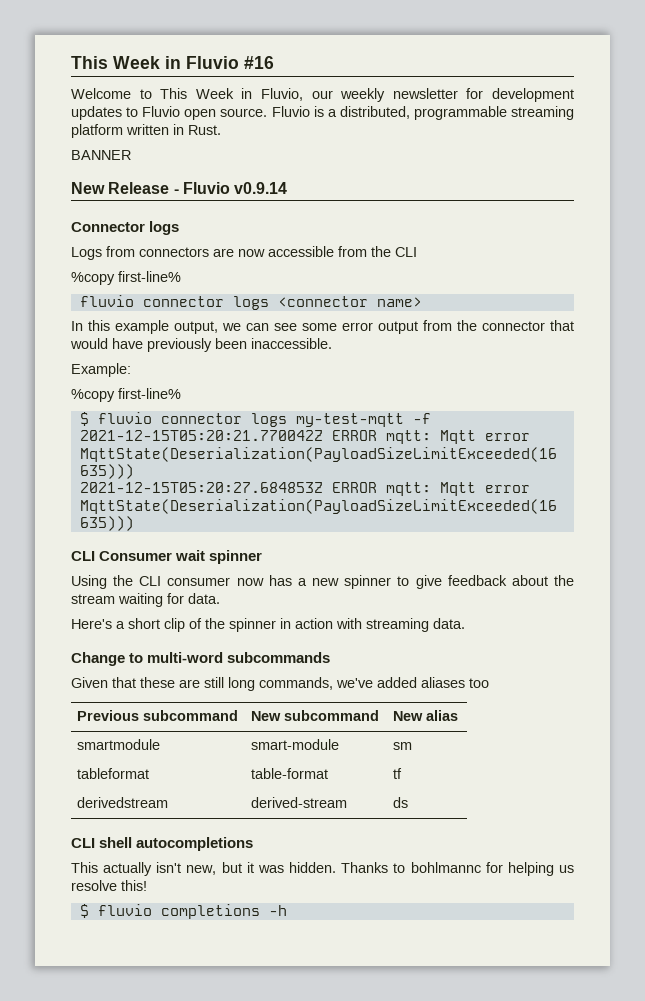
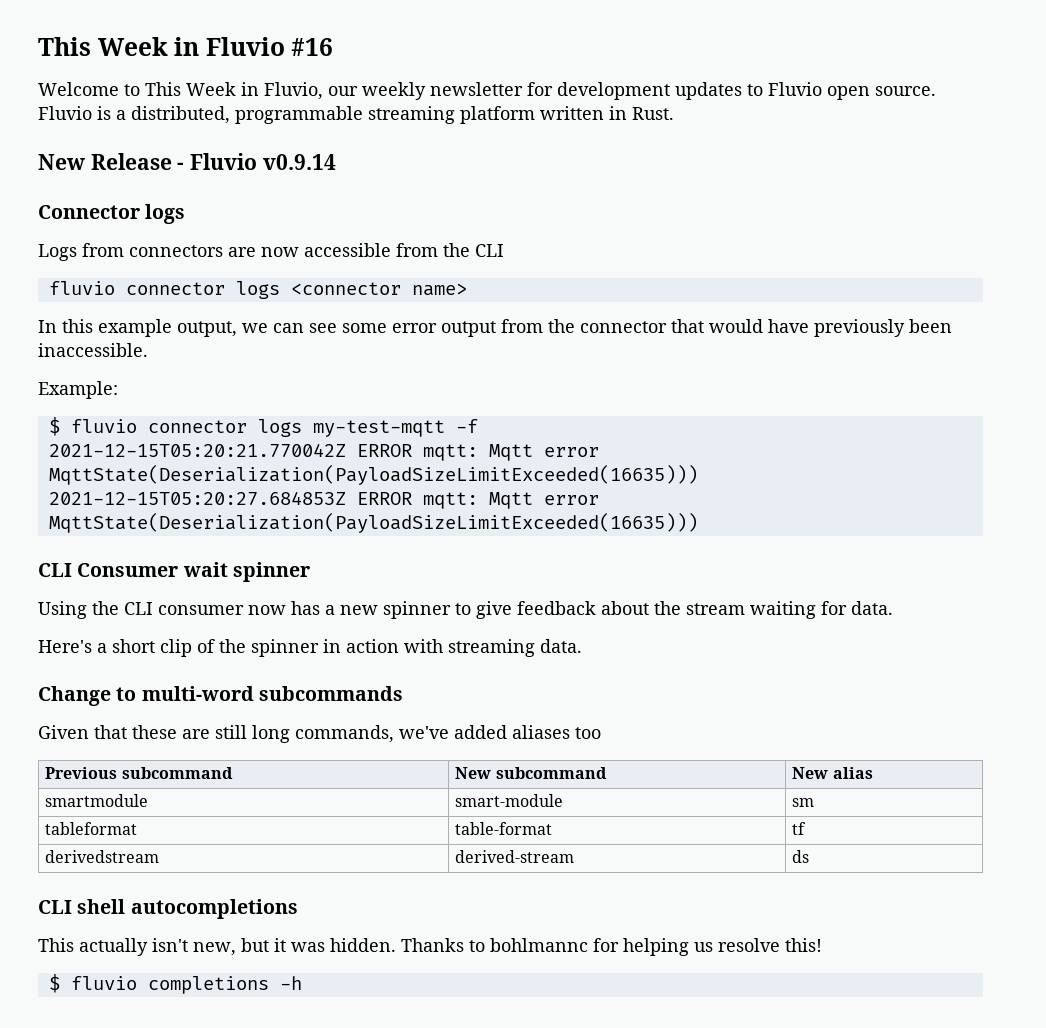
[71,150,131,160] // BANNER -> (674, 113) none
[71,271,181,285] // %copy first-line% -> (504, 250) none
[71,388,181,402] // %copy first-line% -> (118, 390) none

